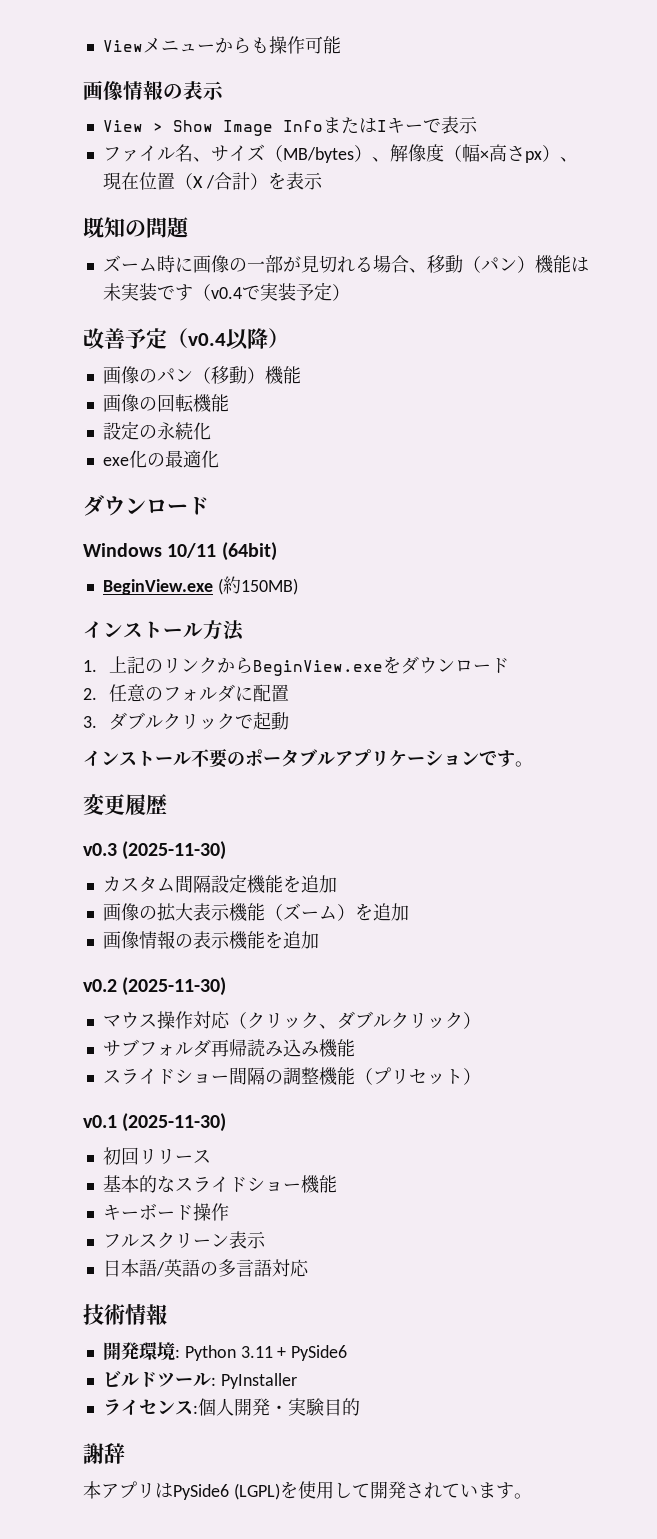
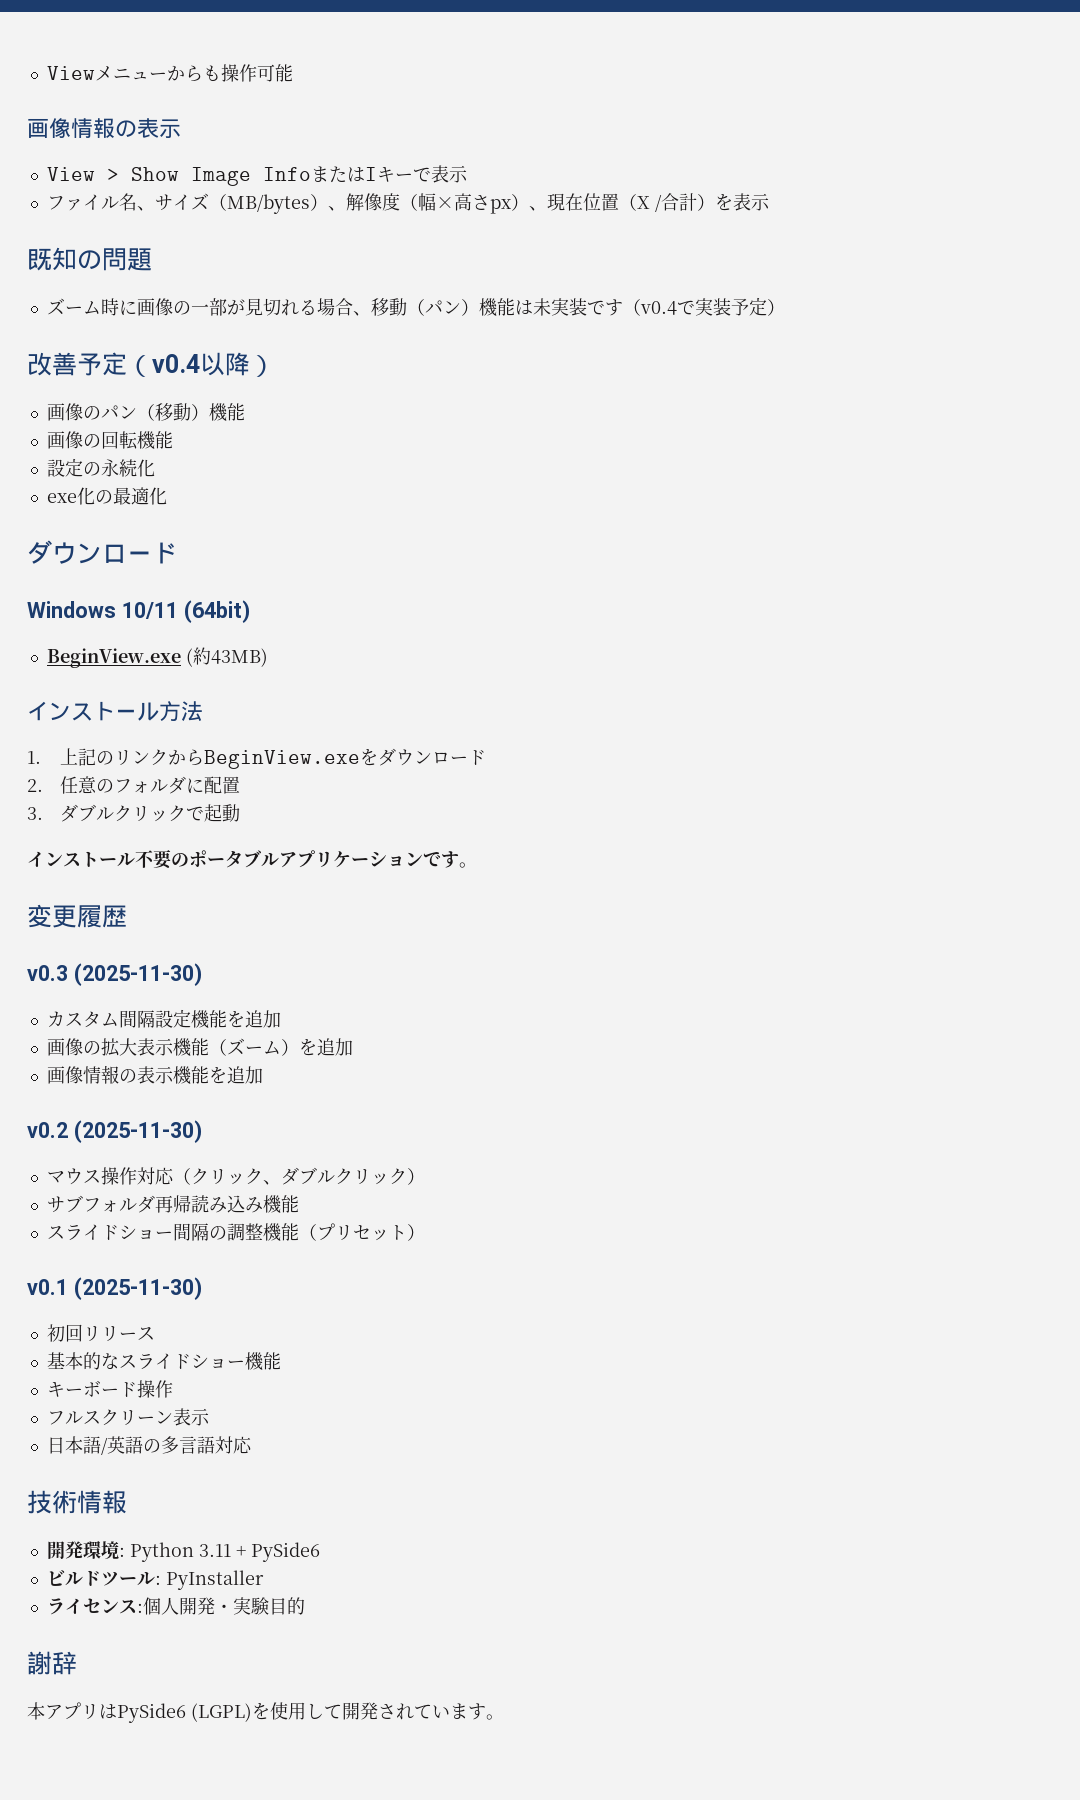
[240,578,298,595] 150MB) -> [210,648,268,667] 43MB)

